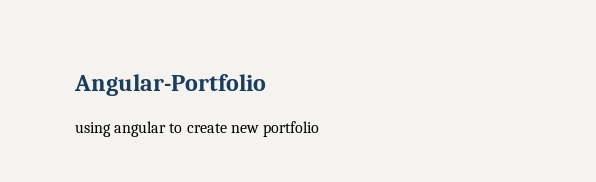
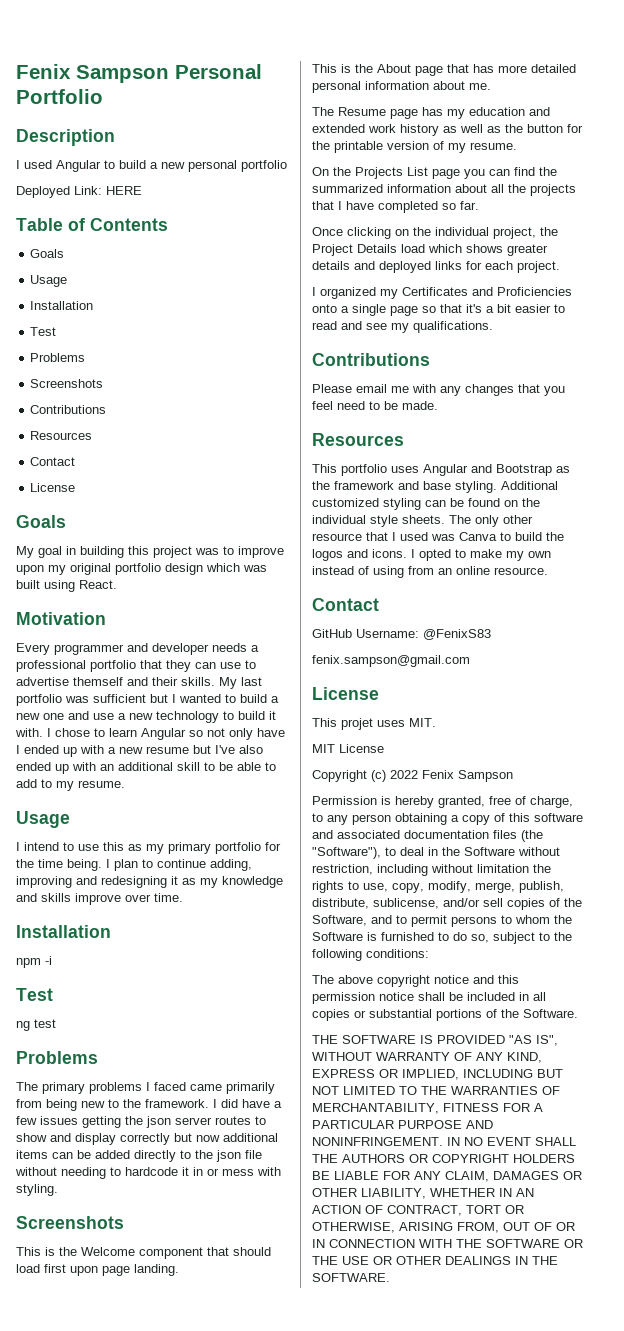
[74,74,266,96] [75,121,319,137] Angular-Portfolio // using angular to create new portfolio -> [16,64,262,83] [16,89,103,104] [16,129,115,146] [16,160,287,172] [16,186,142,198] [16,218,168,231] [30,249,65,258] [30,275,68,287] [30,301,94,310] [30,327,57,336] [30,353,86,362] [30,379,104,388] [30,405,107,414] [30,431,93,440] [30,457,76,466] [30,483,76,492] [16,515,66,528] [16,546,284,558] [16,563,267,575] [16,580,117,592] [16,612,106,625] [16,643,259,655] [16,660,256,672] [16,677,262,689] [16,694,279,706] [16,711,276,723] [15,728,285,740] [16,745,263,757] [16,762,276,774] [16,779,125,791] [16,811,70,828] [16,842,281,854] [16,859,252,871] [16,876,283,888] [16,893,183,905] [16,925,111,938] [16,956,52,968] [16,988,53,1001] [16,1019,56,1031] [16,1051,98,1064] [16,1082,275,1094] [16,1099,282,1111] [16,1116,266,1128] [16,1133,278,1145] [16,1150,262,1162] [15,1167,281,1179] [16,1184,58,1196] [16,1216,124,1229] [16,1247,271,1259] [16,1264,179,1276] [312,64,576,76] [312,81,491,93] [312,107,550,119] [312,124,583,136] [312,141,517,153] [312,167,557,179] [312,184,576,196] [312,201,479,213] [312,227,558,239] [312,244,548,256] [312,261,560,273] [312,287,572,299] [312,304,565,316] [312,321,493,333] [312,353,430,366] [312,384,565,396] [312,401,438,410] [312,433,404,446] [312,464,570,476] [312,481,558,493] [312,498,540,510] [312,515,533,527] [312,532,564,541] [312,549,551,561] [312,566,548,578] [312,598,379,611] [312,629,491,640] [312,655,470,667] [312,687,379,700] [312,718,436,730] [312,744,384,753] [312,770,513,782] [312,796,573,808] [312,813,583,825] [312,830,543,842] [312,847,560,859] [312,864,551,876] [312,881,564,893] [312,898,582,910] [312,915,572,927] [312,932,572,944] [312,949,429,961] [312,975,519,987] [312,992,546,1004] [312,1009,578,1021] [312,1035,558,1046] [312,1052,542,1063] [312,1069,563,1080] [312,1086,560,1095] [312,1103,543,1114] [312,1120,493,1129] [312,1137,576,1146] [312,1154,575,1163] [312,1171,582,1182] [312,1188,534,1199] [312,1205,524,1216] [312,1222,575,1233] [312,1239,583,1248] [312,1256,558,1265] [312,1273,390,1282] Fenix Sampson Personal Portfolio // Description // I used Angular to build a new personal portfolio // Deployed Link: HERE // Table of Contents // Goals // Usage // Installation // Test // Problems // Screenshots // Contributions // Resources // Contact // License // Goals // My goal in building this project was to improve upon my original portfolio design which was built using React. // Motivation // Every programmer and developer needs a professional portfolio that they can use to advertise themself and their skills. My last portfolio was sufficient but I wanted to build a new one and use a new technology to build it with. I chose to learn Angular so not only have I ended up with a new resume but I've also ended up with an additional skill to be able to add to my resume. // Usage // I intend to use this as my primary portfolio for the time being. I plan to continue adding, improving and redesigning it as my knowledge and skills improve over time. // Installation // npm -i // Test // ng test // Problems // The primary problems I faced came primarily from being new to the framework. I did have a few issues getting the json server routes to show and display correctly but now additional items can be added directly to the json file without needing to hardcode it in or mess with styling. // Screenshots // This is the Welcome component that should load first upon page landing. // This is the About page that has more detailed personal information about me. // The Resume page has my education and extended work history as well as the button for the printable version of my resume. // On the Projects List page you can find the summarized information about all the projects that I have completed so far. // Once clicking on the individual project, the Project Details load which shows greater details and deployed links for each project. // I organized my Certificates and Proficiencies onto a single page so that it's a bit easier to read and see my qualifications. // Contributions // Please email me with any changes that you feel need to be made. // Resources // This portfolio uses Angular and Bootstrap as the framework and base styling. Additional customized styling can be found on the individual style sheets. The only other resource that I used was Canva to build the logos and icons. I opted to make my own instead of using from an online resource. // Contact // GitHub Username: @FenixS83 // fenix.sampson@gmail.com // License // This projet uses MIT. // MIT License // Copyright (c) 2022 Fenix Sampson // Permission is hereby granted, free of charge, to any person obtaining a copy of this software and associated documentation files (the "Software"), to deal in the Software without restriction, including without limitation the rights to use, copy, modify, merge, publish, distribute, sublicense, and/or sell copies of the Software, and to permit persons to whom the Software is furnished to do so, subject to the following conditions: // The above copyright notice and this permission notice shall be included in all copies or substantial portions of the Software. // THE SOFTWARE IS PROVIDED "AS IS", WITHOUT WARRANTY OF ANY KIND, EXPRESS OR IMPLIED, INCLUDING BUT NOT LIMITED TO THE WARRANTIES OF MERCHANTABILITY, FITNESS FOR A PARTICULAR PURPOSE AND NONINFRINGEMENT. IN NO EVENT SHALL THE AUTHORS OR COPYRIGHT HOLDERS BE LIABLE FOR ANY CLAIM, DAMAGES OR OTHER LIABILITY, WHETHER IN AN ACTION OF CONTRACT, TORT OR OTHERWISE, ARISING FROM, OUT OF OR IN CONNECTION WITH THE SOFTWARE OR THE USE OR OTHER DEALINGS IN THE SOFTWARE.

